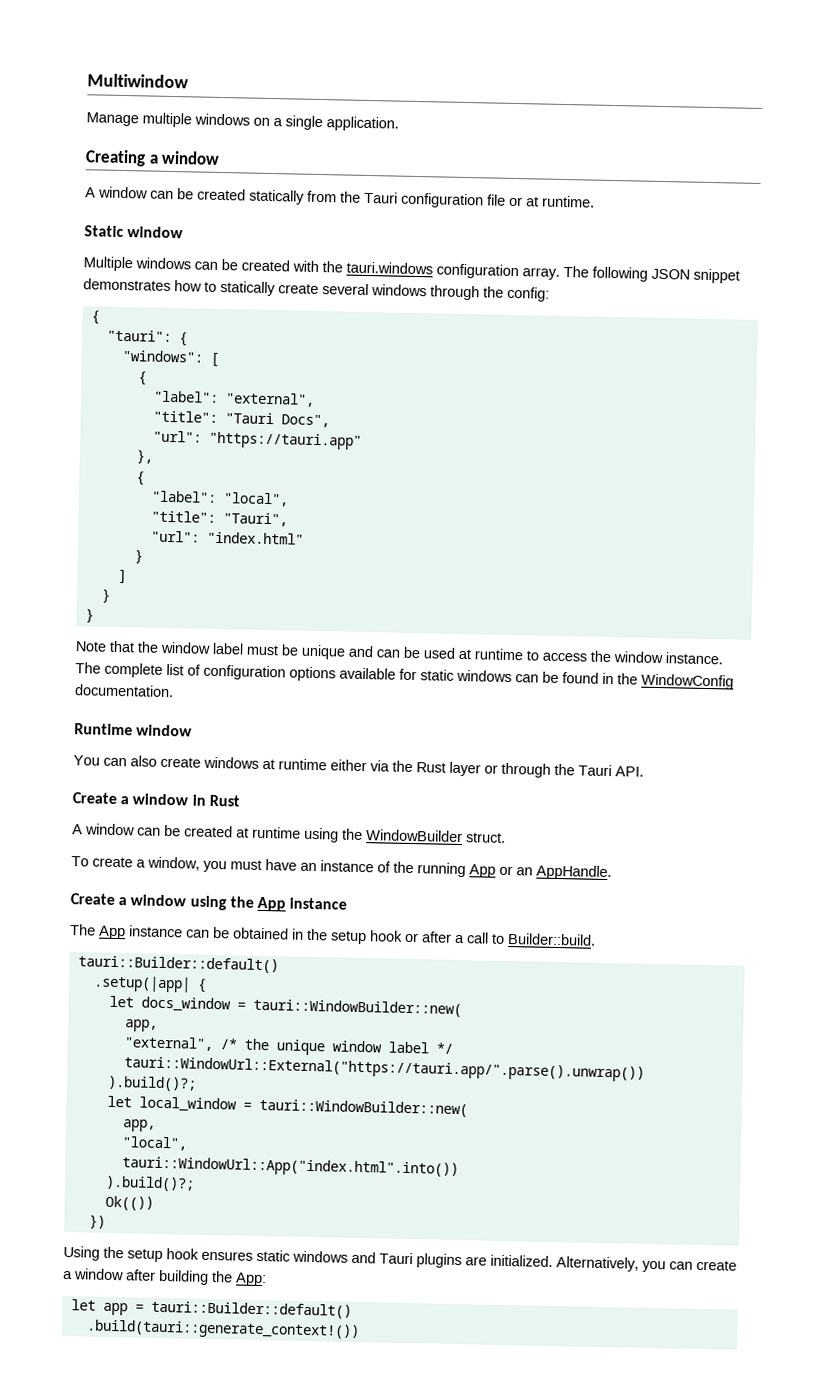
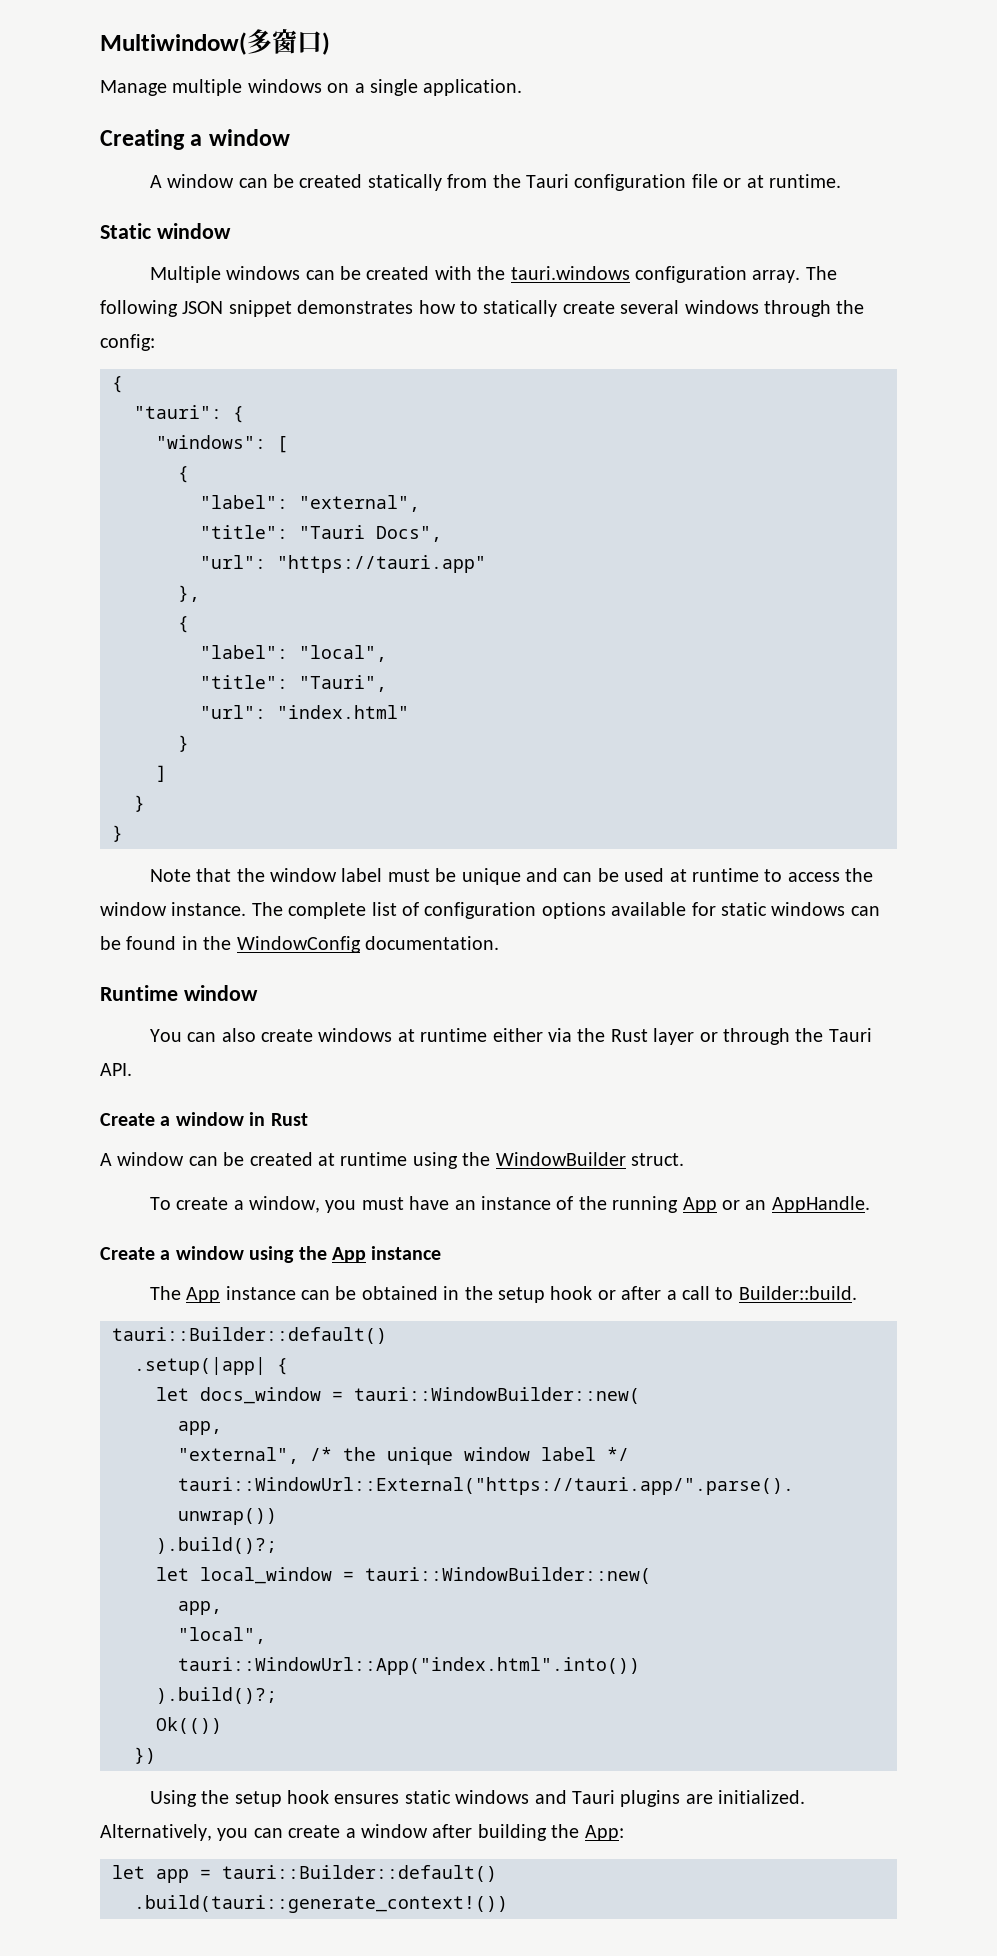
[87,73,189,89] Multiwindow -> [100,29,330,55] Multiwindow(多窗口)

